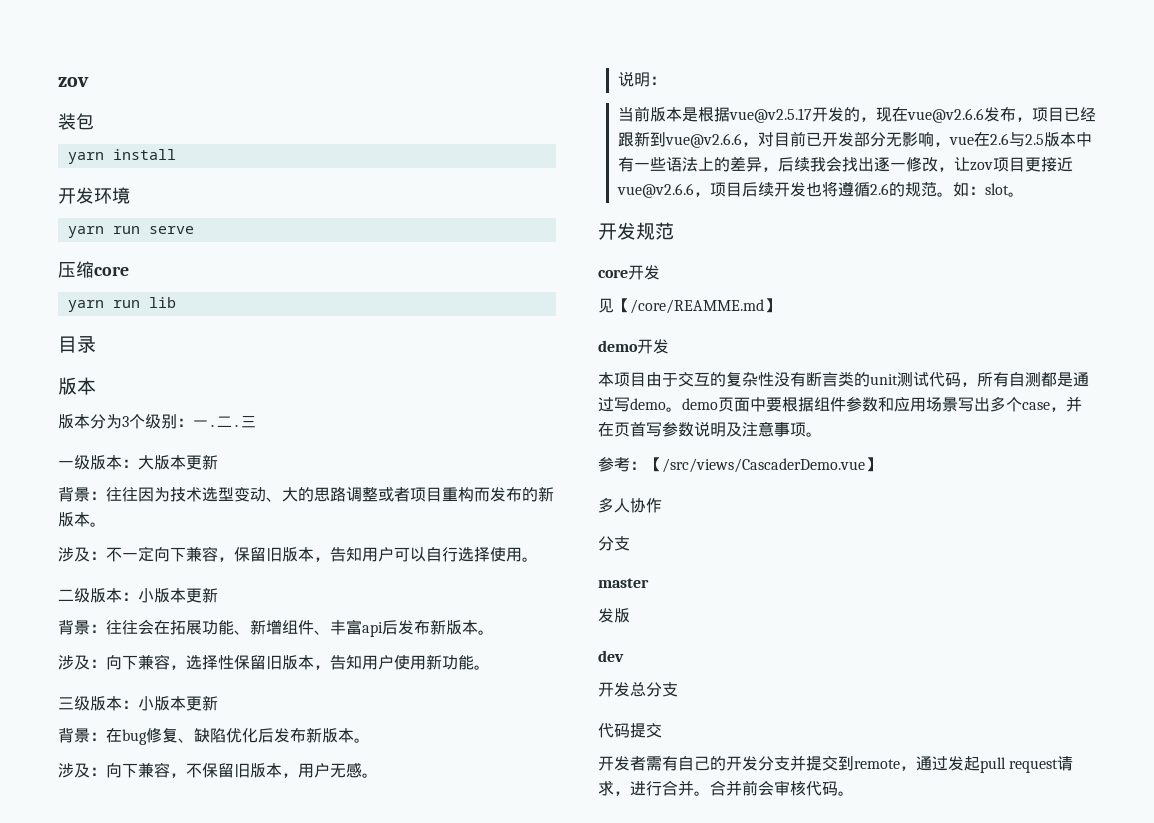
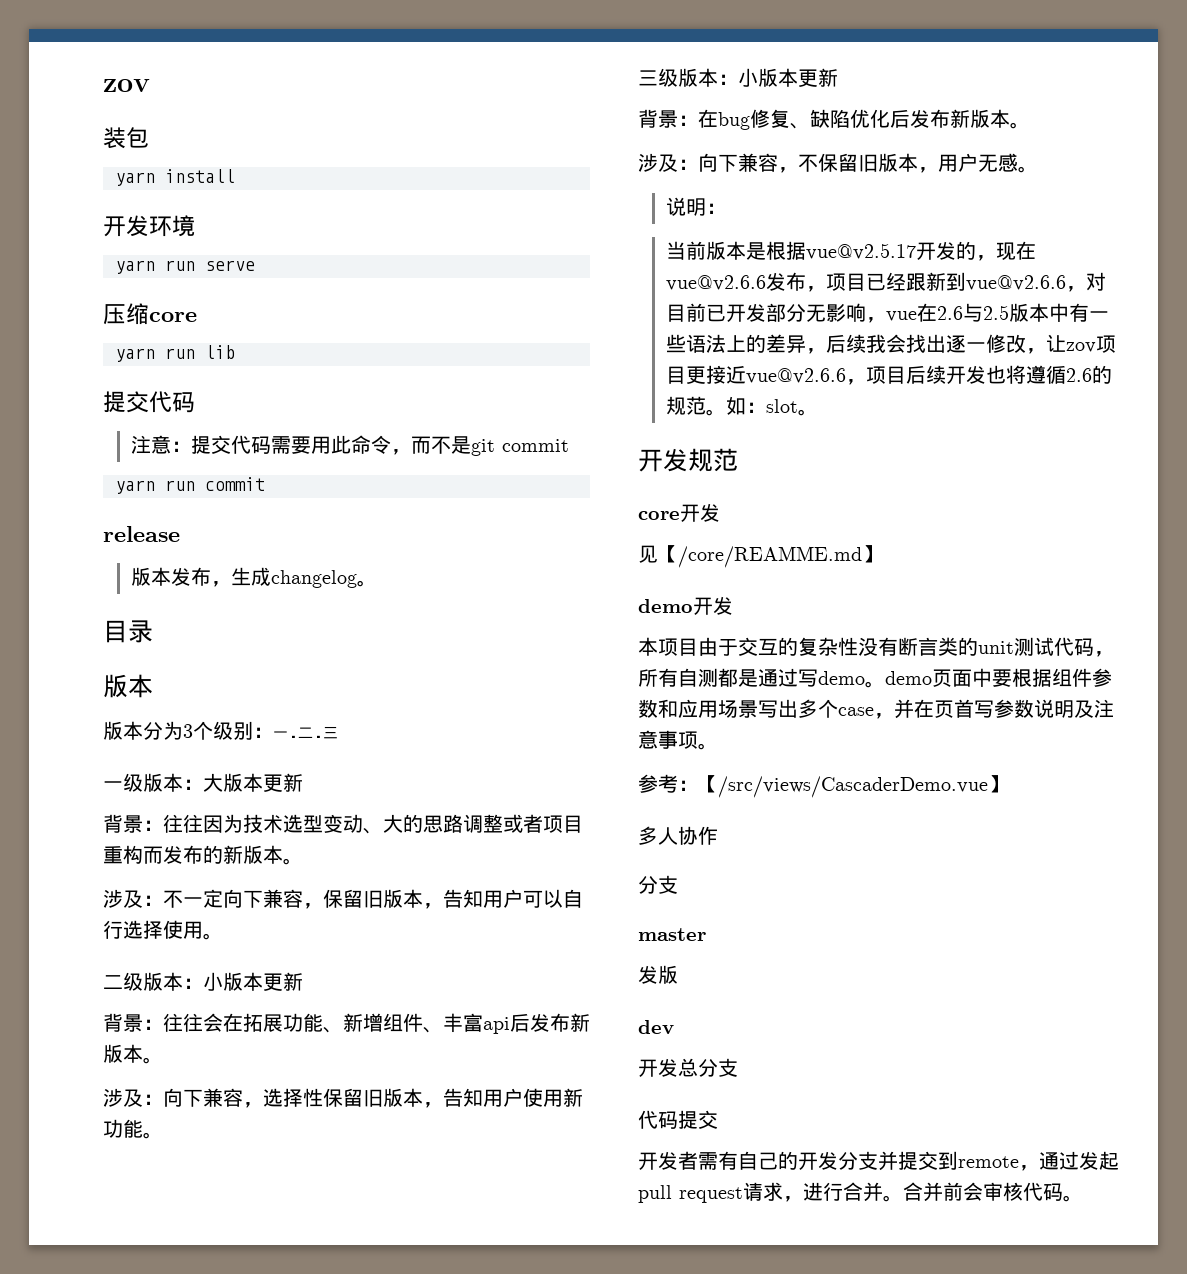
(176, 302) none -> [103,391,195,413] [130,435,569,456] [115,477,265,494] [103,526,180,542] [130,567,377,588] // 提交代码 // 注意：提交代码需要用此命令，而不是git commit // yarn run commit // release // 版本发布，生成changelog。

